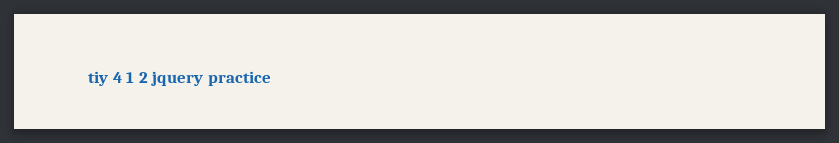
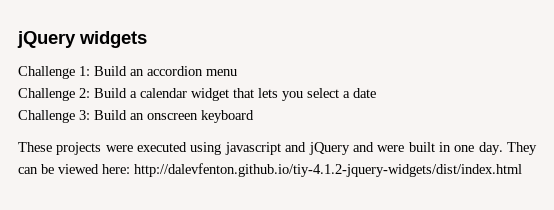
[88,71,271,86] tiy 4 1 2 jquery practice -> [17,31,147,48] [18,66,237,79] [18,88,376,101] [18,110,254,123] [18,142,537,155] [18,163,522,177] jQuery widgets // Challenge 1: Build an accordion menu // Challenge 2: Build a calendar widget that lets you select a date // Challenge 3: Build an onscreen keyboard // These projects were executed using javascript and jQuery and were built in one day. They can be viewed here: http://dalevfenton.github.io/tiy-4.1.2-jquery-widgets/dist/index.html

